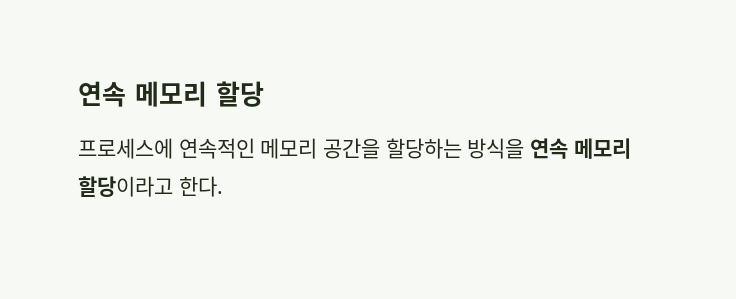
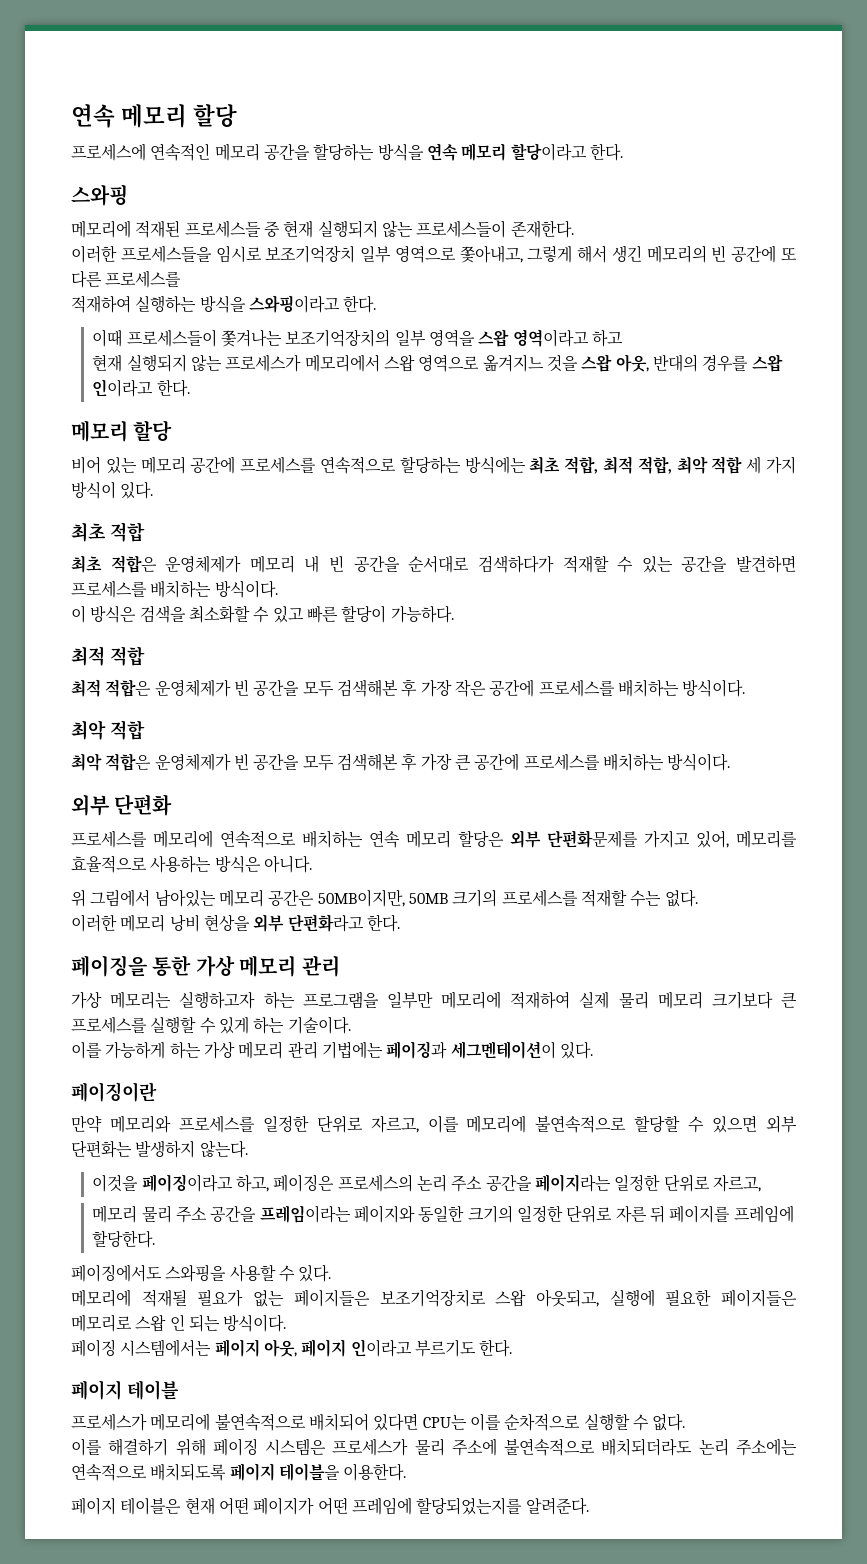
(223, 186) none -> [71,184,128,206] [71,220,574,238] [71,245,797,263] [71,270,182,288] [71,295,377,313] [92,329,623,347] [92,354,783,372] [92,379,190,397] [71,420,173,442] [71,456,796,474] [71,481,154,499] [71,522,145,542] [71,555,797,573] [71,580,278,598] [71,605,454,623] [71,646,145,666] [71,679,746,697] [71,720,145,740] [71,753,731,771] [71,794,173,816] [71,830,797,848] [71,855,312,873] [71,889,698,907] [71,914,400,932] [71,955,340,977] [71,991,797,1009] [71,1016,351,1034] [71,1041,593,1059] [71,1082,157,1102] [71,1115,797,1133] [71,1140,248,1158] [92,1174,761,1192] [92,1205,794,1223] [92,1230,156,1248] [71,1264,332,1282] [71,1289,798,1307] [71,1314,287,1332] [71,1339,513,1357] [71,1380,179,1400] [71,1413,686,1431] [71,1438,797,1456] [71,1463,407,1481] [71,1497,589,1515] // 스와핑 // 메모리에 적재된 프로세스들 중 현재 실행되지 않는 프로세스들이 존재한다. // 이러한 프로세스들을 임시로 보조기억장치 일부 영역으로 쫓아내고, 그렇게 해서 생긴 메모리의 빈 공간에 또 다른 프로세스를 // 적재하여 실행하는 방식을 스와핑이라고 한다. // 이때 프로세스들이 쫓겨나는 보조기억장치의 일부 영역을 스왑 영역이라고 하고 // 현재 실행되지 않는 프로세스가 메모리에서 스왑 영역으로 옮겨지느 것을 스왑 아웃, 반대의 경우를 스왑 인이라고 한다. // 메모리 할당 // 비어 있는 메모리 공간에 프로세스를 연속적으로 할당하는 방식에는 최초 적합, 최적 적합, 최악 적합 세 가지 방식이 있다. // 최초 적합 // 최초 적합은 운영체제가 메모리 내 빈 공간을 순서대로 검색하다가 적재할 수 있는 공간을 발견하면 프로세스를 배치하는 방식이다. // 이 방식은 검색을 최소화할 수 있고 빠른 할당이 가능하다. // 최적 적합 // 최적 적합은 운영체제가 빈 공간을 모두 검색해본 후 가장 작은 공간에 프로세스를 배치하는 방식이다. // 최악 적합 // 최악 적합은 운영체제가 빈 공간을 모두 검색해본 후 가장 큰 공간에 프로세스를 배치하는 방식이다. // 외부 단편화 // 프로세스를 메모리에 연속적으로 배치하는 연속 메모리 할당은 외부 단편화문제를 가지고 있어, 메모리를 효율적으로 사용하는 방식은 아니다. // 위 그림에서 남아있는 메모리 공간은 50MB이지만, 50MB 크기의 프로세스를 적재할 수는 없다. // 이러한 메모리 낭비 현상을 외부 단편화라고 한다. // 페이징을 통한 가상 메모리 관리 // 가상 메모리는 실행하고자 하는 프로그램을 일부만 메모리에 적재하여 실제 물리 메모리 크기보다 큰 프로세스를 실행할 수 있게 하는 기술이다. // 이를 가능하게 하는 가상 메모리 관리 기법에는 페이징과 세그멘테이션이 있다. // 페이징이란 // 만약 메모리와 프로세스를 일정한 단위로 자르고, 이를 메모리에 불연속적으로 할당할 수 있으면 외부 단편화는 발생하지 않는다. // 이것을 페이징이라고 하고, 페이징은 프로세스의 논리 주소 공간을 페이지라는 일정한 단위로 자르고, // 메모리 물리 주소 공간을 프레임이라는 페이지와 동일한 크기의 일정한 단위로 자른 뒤 페이지를 프레임에 할당한다. // 페이징에서도 스와핑을 사용할 수 있다. // 메모리에 적재될 필요가 없는 페이지들은 보조기억장치로 스왑 아웃되고, 실행에 필요한 페이지들은 메모리로 스왑 인 되는 방식이다. // 페이징 시스템에서는 페이지 아웃, 페이지 인이라고 부르기도 한다. // 페이지 테이블 // 프로세스가 메모리에 불연속적으로 배치되어 있다면 CPU는 이를 순차적으로 실행할 수 없다. // 이를 해결하기 위해 페이징 시스템은 프로세스가 물리 주소에 불연속적으로 배치되더라도 논리 주소에는 연속적으로 배치되도록 페이지 테이블을 이용한다. // 페이지 테이블은 현재 어떤 페이지가 어떤 프레임에 할당되었는지를 알려준다.

